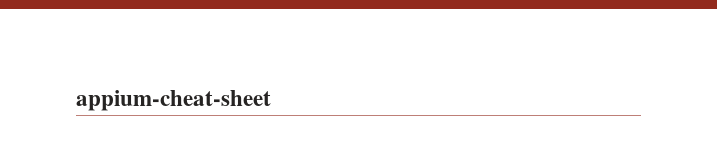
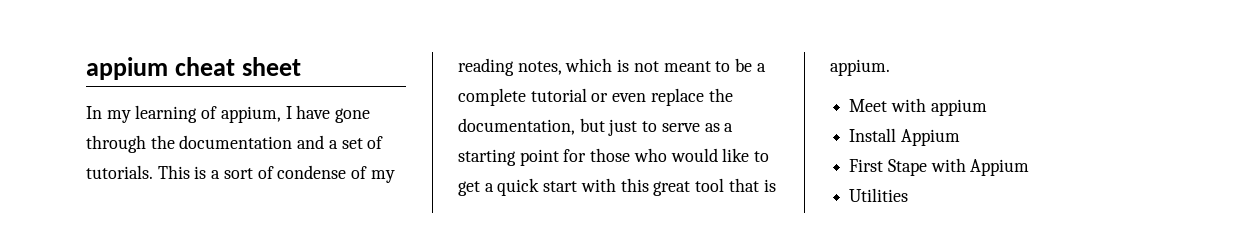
[76,90,271,111] appium-cheat-sheet -> [86,57,301,80] [86,105,371,123] [86,135,384,153] [86,165,395,183] [458,58,766,76] [458,88,733,106] [458,118,734,136] [458,148,770,166] [458,178,776,196] [830,59,890,76] [849,98,987,116] [849,128,960,146] [849,158,1030,176] [849,188,909,202] appium cheat sheet // In my learning of appium, I have gone through the documentation and a set of tutorials. This is a sort of condense of my reading notes, which is not meant to be a complete tutorial or even replace the documentation, but just to serve as a starting point for those who would like to get a quick start with this great tool that is appium. // Meet with appium // Install Appium // First Stape with Appium // Utilities

